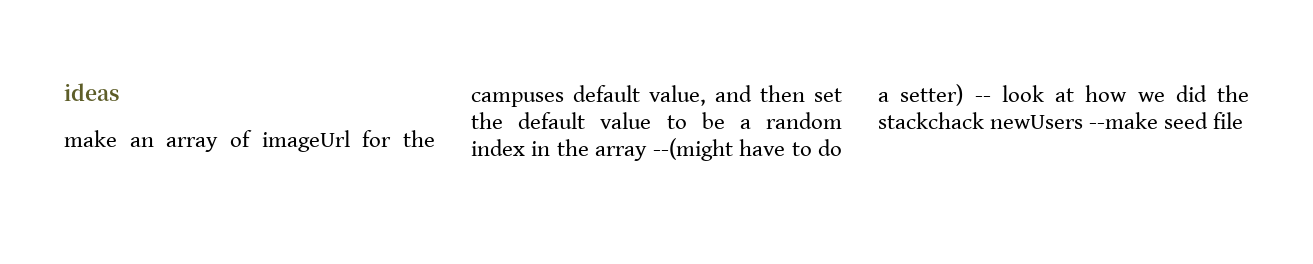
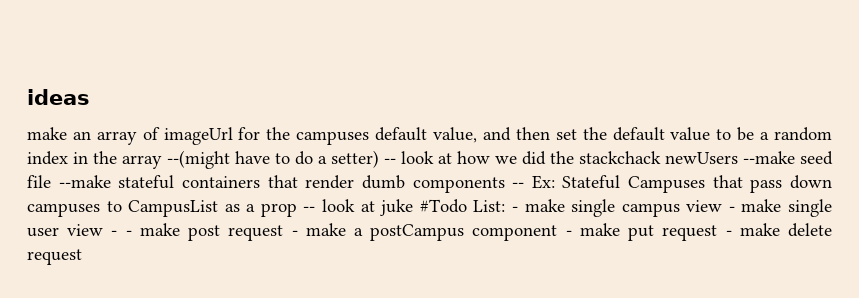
(1244, 120) none -> [58,175,832,193] [27,199,832,217] [27,223,832,241] [27,249,82,265] --make stateful containers that render dumb components -- Ex: Stateful Campuses that pass down campuses to CampusList as a prop -- look at juke #Todo List: - make single campus view - make single user view - - make post request - make a postCampus component - make put request - make delete request

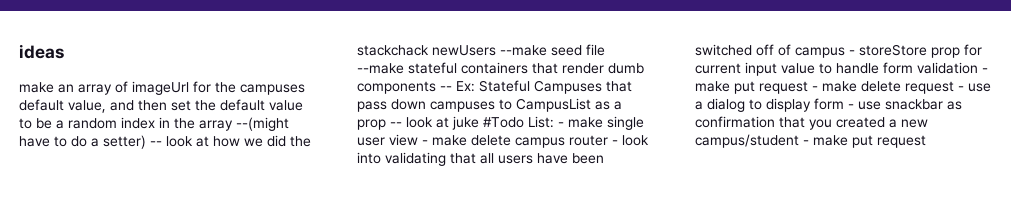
[621,203,680,217] campus -> [357,137,385,146] user
[787,199,832,217] [27,223,558,241] single user view - - make post request - make a postCampus component -> [471,135,649,148] [357,152,604,166] [695,44,982,58] [695,62,978,76] delete campus router - look into validating that all users have been switched off of campus - storeStore prop for current input value to handle form validation
(82, 257) none -> [958,83,991,92] [695,98,962,112] [695,116,928,130] [695,134,926,148] - use a dialog to display form - use snackbar as confirmation that you created a new campus/student - make put request

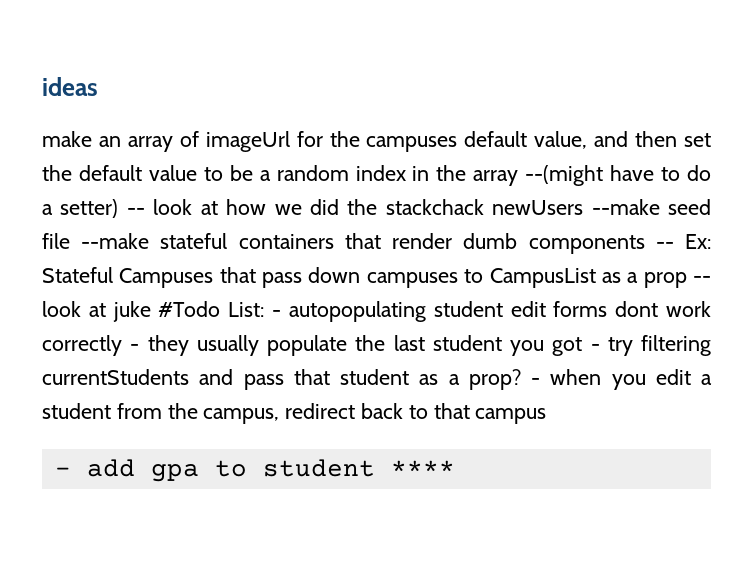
[568,116,644,130] [357,134,649,148] [357,152,604,166] [695,44,982,58] [695,62,988,76] [695,81,991,94] [695,98,962,112] [695,116,928,130] [695,134,926,148] make single user view - make delete campus router - look into validating that all users have been switched off of campus - storeStore prop for current input value to handle form validation - make put request - make delete request - use a dialog to display form - use snackbar as confirmation that you created a new campus/student - make put request -> [288,301,711,322] [42,335,711,356] [42,369,712,390] [42,403,547,424] [54,459,455,482] autopopulating student edit forms dont work correctly - they usually populate the last student you got - try filtering currentStudents and pass that student as a prop? - when you edit a student from the campus, redirect back to that campus // - add gpa to student ****

